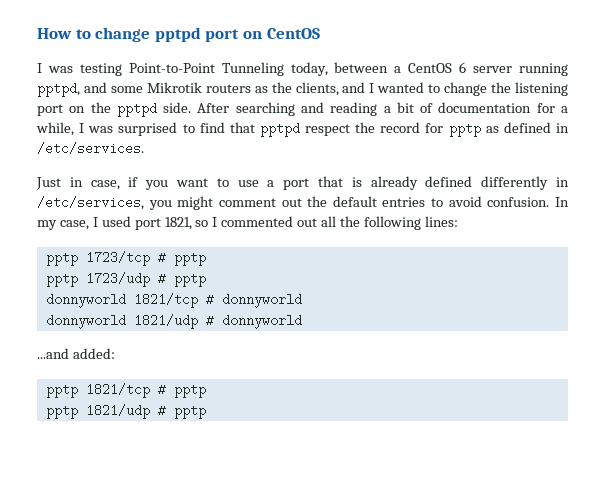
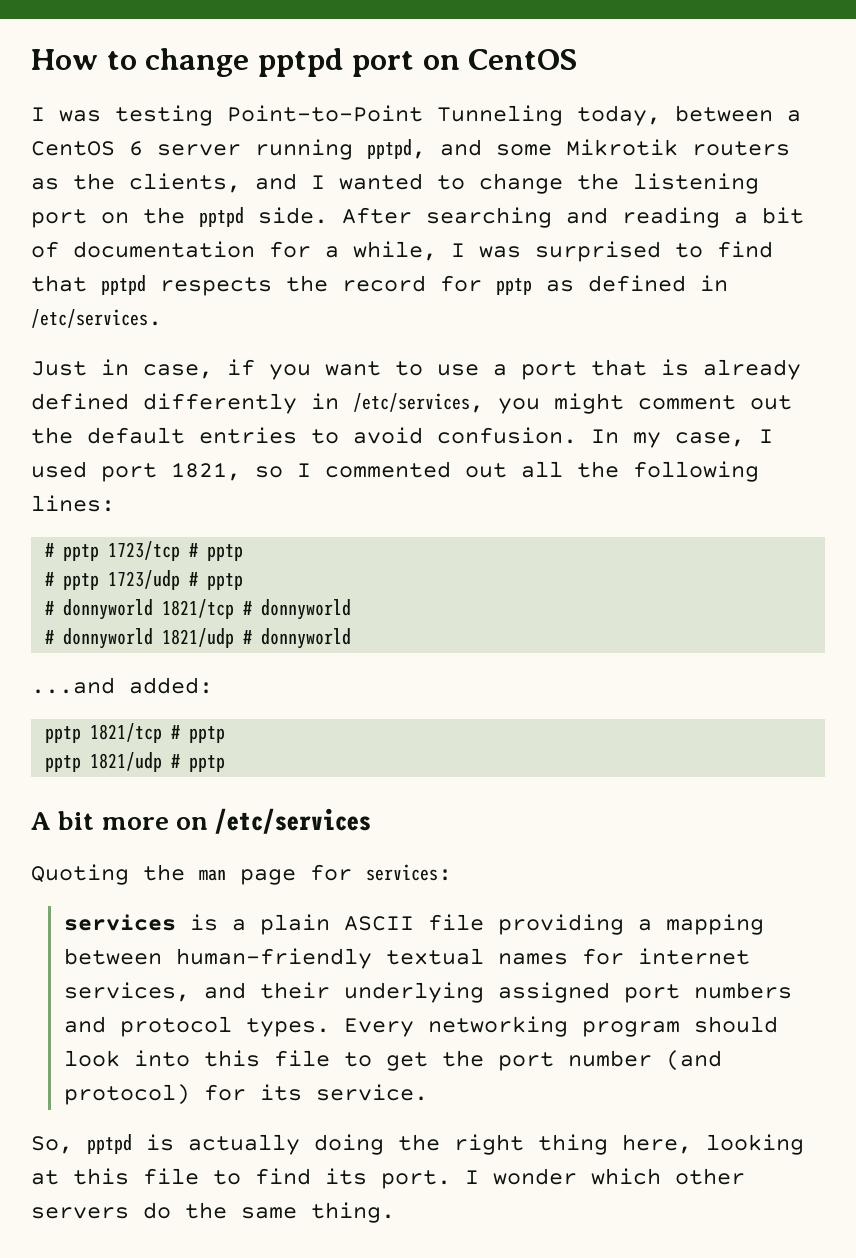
[305,124,351,136] respect -> [160,277,272,296] respects
(458, 221) none -> [45,543,55,557] #
(206, 259) none -> [45,572,55,586] #
(206, 280) none -> [45,601,55,615] #
(302, 300) none -> [45,630,55,644] #
(206, 412) none -> [31,808,372,834] [31,864,452,885] [64,914,765,935] [64,948,751,969] [64,982,793,1003] [64,1016,779,1037] [64,1050,723,1071] [64,1084,429,1105] [31,1134,804,1155] [31,1168,745,1189] [31,1202,395,1223] // A bit more on /etc/services // Quoting the man page for services: // services is a plain ASCII file providing a mapping between human-friendly textual names for internet services, and their underlying assigned port numbers and protocol types. Every networking program should look into this file to get the port number (and protocol) for its service. // So, pptpd is actually doing the right thing here, looking at this file to find its port. I wonder which other servers do the same thing.

